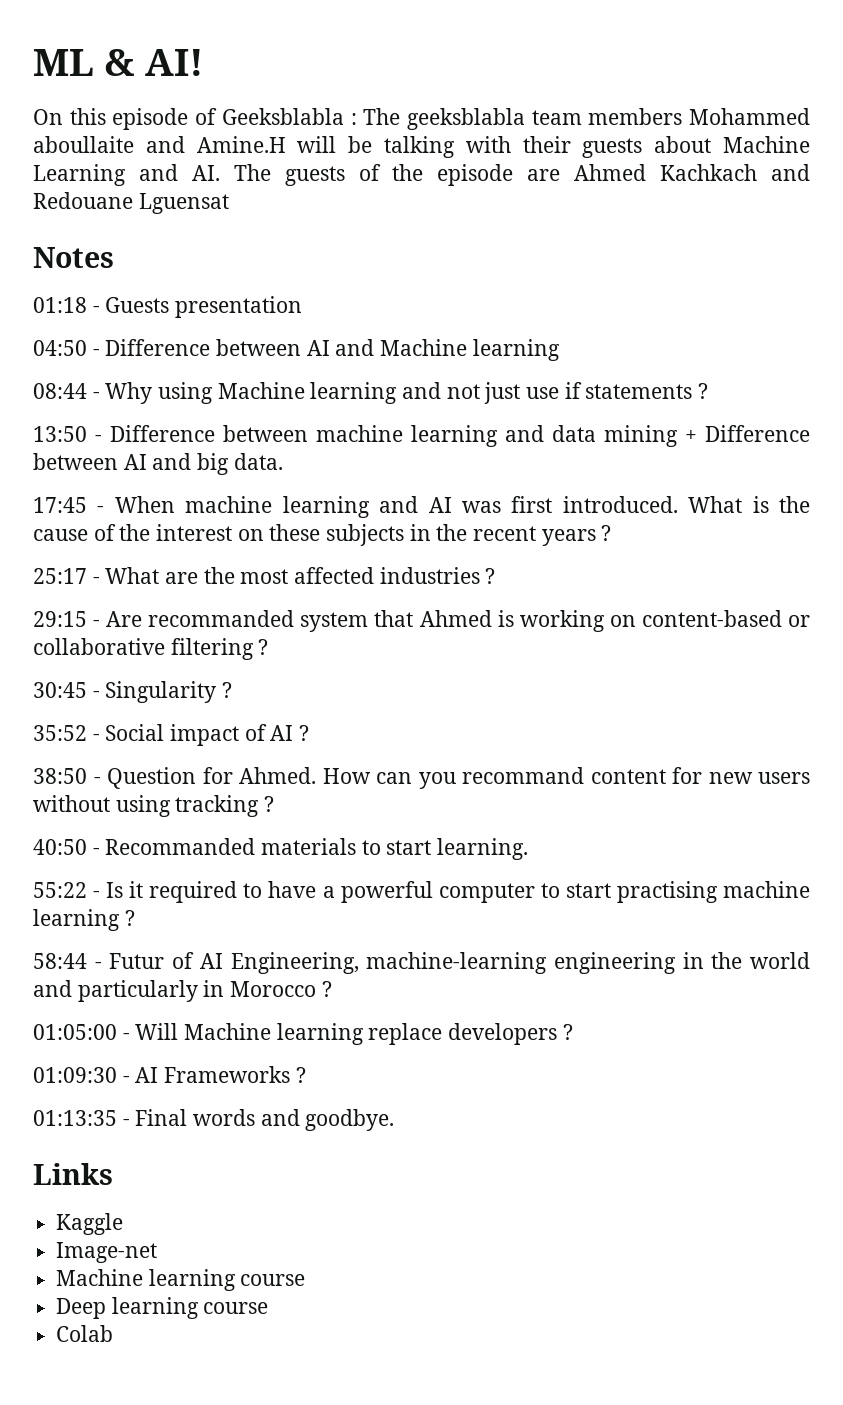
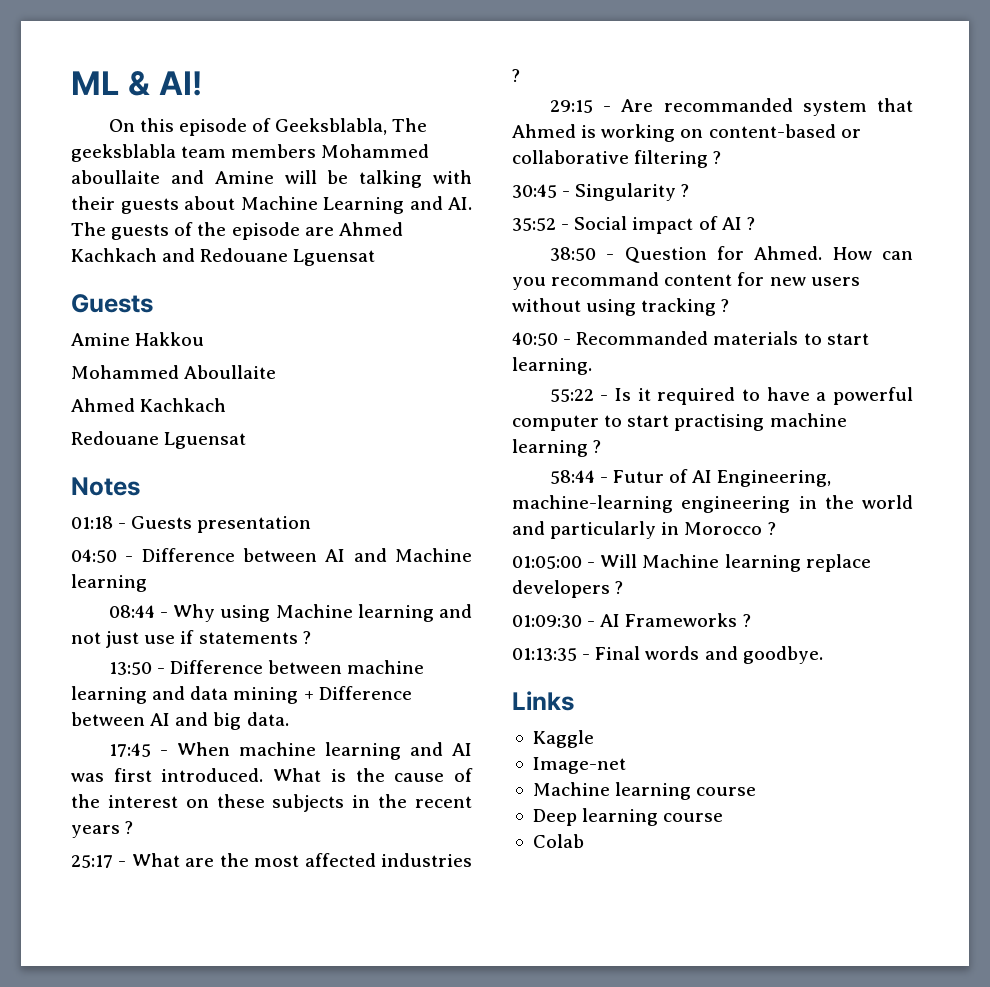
[221,108,357,125] Geeksblabla : -> [275,118,388,135] Geeksblabla,
[196,136,286,153] Amine.H -> [214,171,274,184] Amine
(229, 203) none -> [71,294,153,313] [71,332,205,346] [71,365,277,379] [71,398,227,412] [71,431,247,449] // Guests // Amine Hakkou // Mohammed Aboullaite // Ahmed Kachkach // Redouane Lguensat

